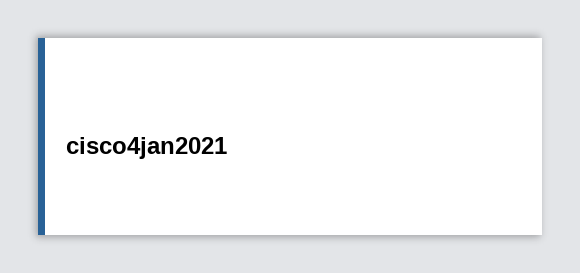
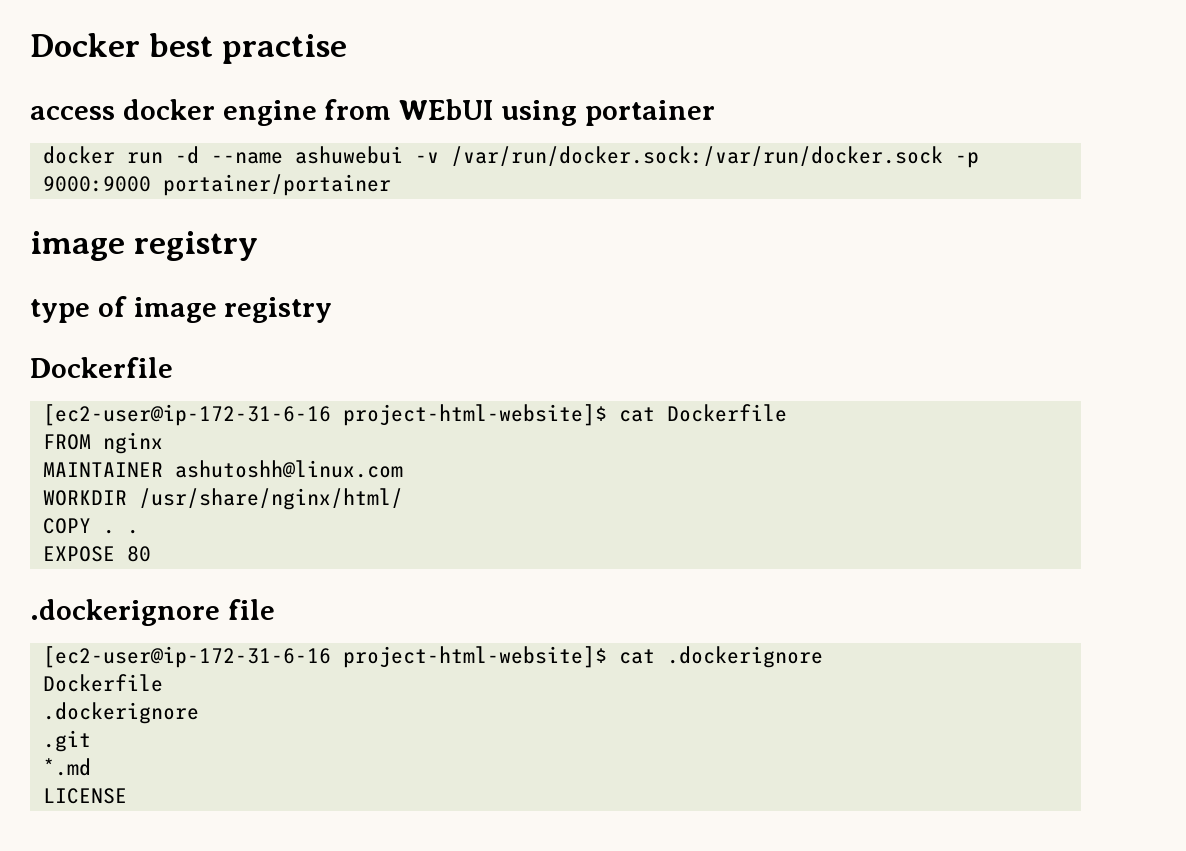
[66,137,227,159] cisco4jan2021 -> [30,33,348,64] [30,99,715,126] [42,146,979,168] [42,174,391,196] [30,231,259,261] [30,296,333,323] [30,357,173,378] [42,404,787,426] [42,432,163,454] [42,460,403,478] [42,488,403,510] [42,518,139,534] [42,546,151,562] [30,599,275,626] [42,646,823,668] [42,674,163,692] [42,702,199,724] [42,730,91,752] [42,758,91,776] [42,788,127,804] Docker best practise // access docker engine from WEbUI using portainer // docker run -d --name ashuwebui -v /var/run/docker.sock:/var/run/docker.sock -p 9000:9000 portainer/portainer // image registry // type of image registry // Dockerfile // [ec2-user@ip-172-31-6-16 project-html-website]$ cat Dockerfile // FROM nginx // MAINTAINER ashutoshh@linux.com // WORKDIR /usr/share/nginx/html/ // COPY . . // EXPOSE 80 // .dockerignore file // [ec2-user@ip-172-31-6-16 project-html-website]$ cat .dockerignore // Dockerfile // .dockerignore // .git // *.md // LICENSE

